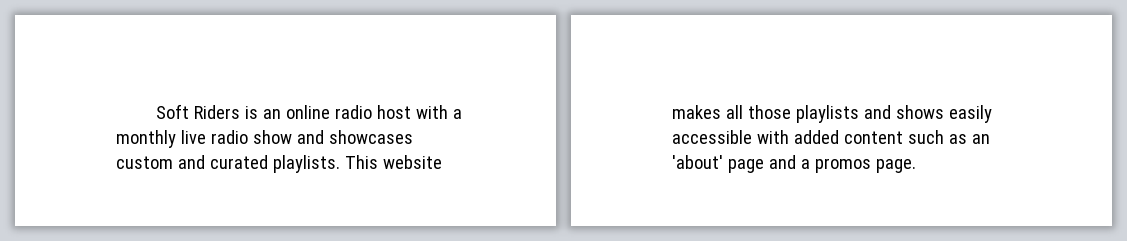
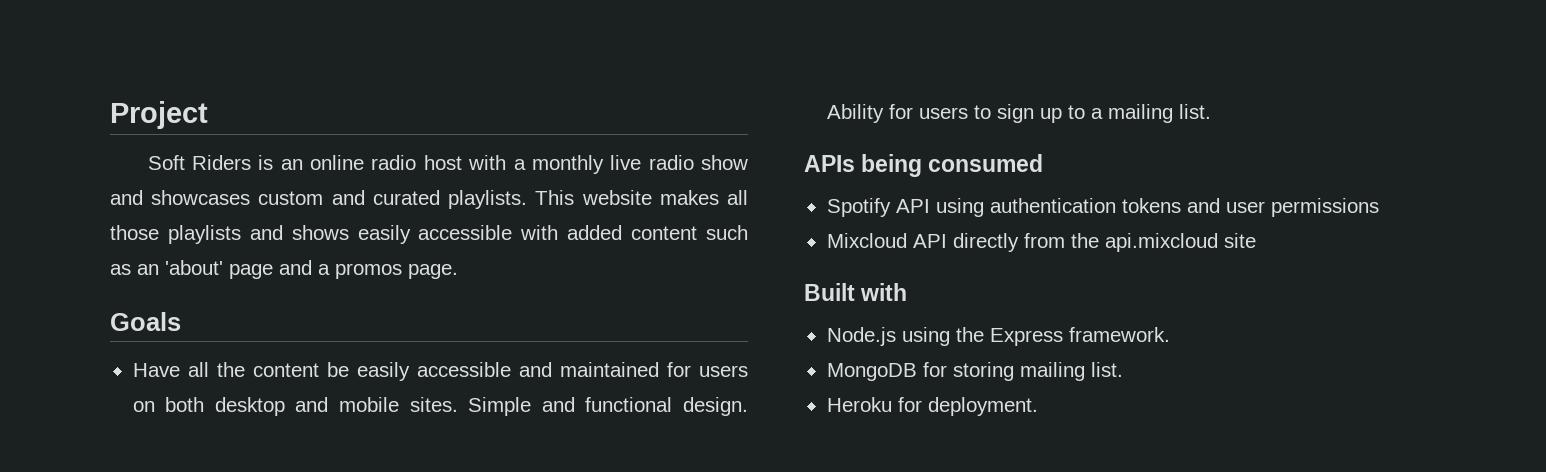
(155, 111) none -> [110,101,208,129] Project //
(916, 166) none -> [110,312,181,331] [132,362,748,381] [132,397,748,416] [826,104,1211,123] [804,154,1044,177] [826,198,1379,217] [826,233,1256,252] [804,283,908,301] [826,327,1170,346] [826,362,1123,381] [826,397,1038,416] // Goals // Have all the content be easily accessible and maintained for users on both desktop and mobile sites. Simple and functional design. Ability for users to sign up to a mailing list. // APIs being consumed // Spotify API using authentication tokens and user permissions // Mixcloud API directly from the api.mixcloud site // Built with // Node.js using the Express framework. // MongoDB for storing mailing list. // Heroku for deployment.

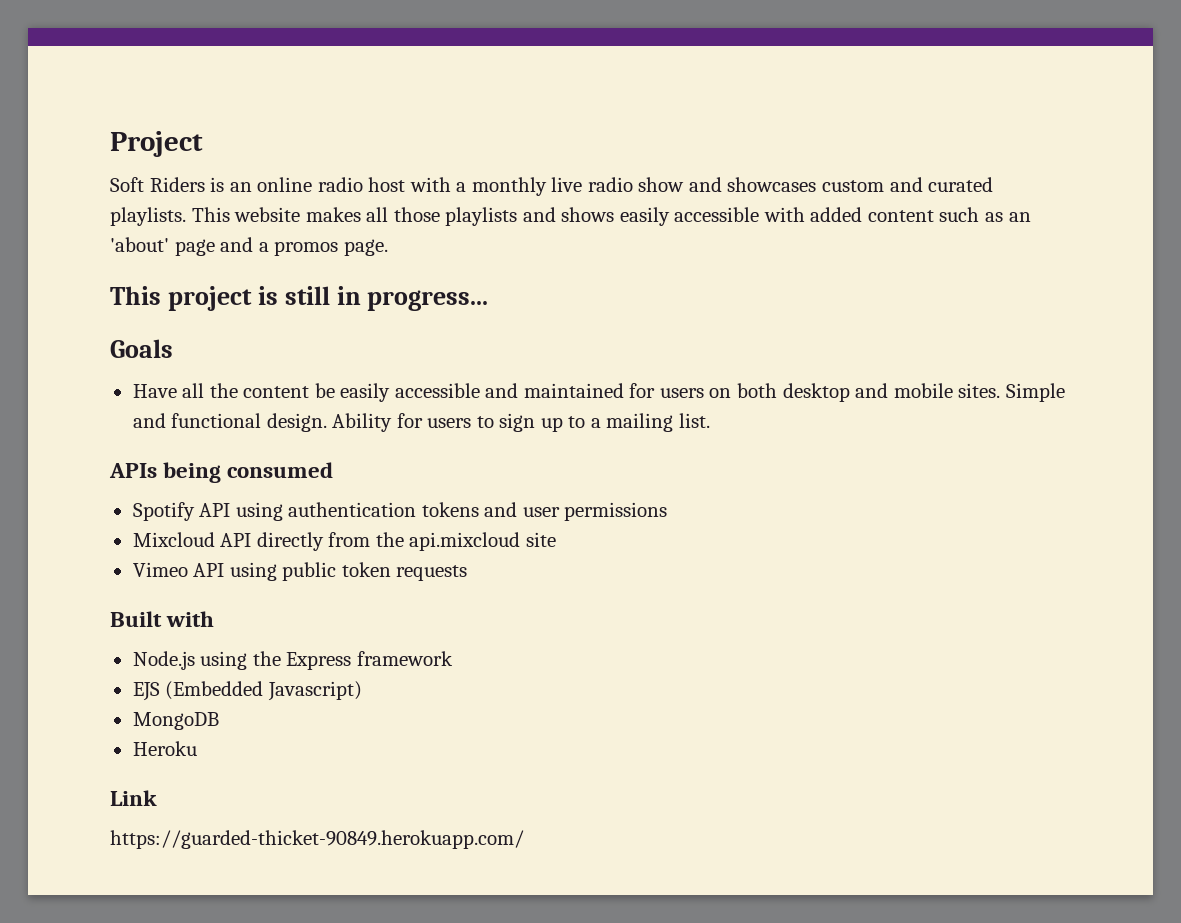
(458, 271) none -> [110,286,489,311] // This project is still in progress...
(1256, 240) none -> [132,562,468,581] // Vimeo API using public token requests
[1068,327,1170,342] [826,362,1123,381] framework. // MongoDB for storing mailing list. -> [356,651,453,666] [132,681,362,701] [132,712,219,730] framework // EJS (Embedded Javascript) // MongoDB
[897,397,1038,416] for deployment. -> [110,790,157,806] [110,830,524,849] // Link // https://guarded-thicket-90849.herokuapp.com/

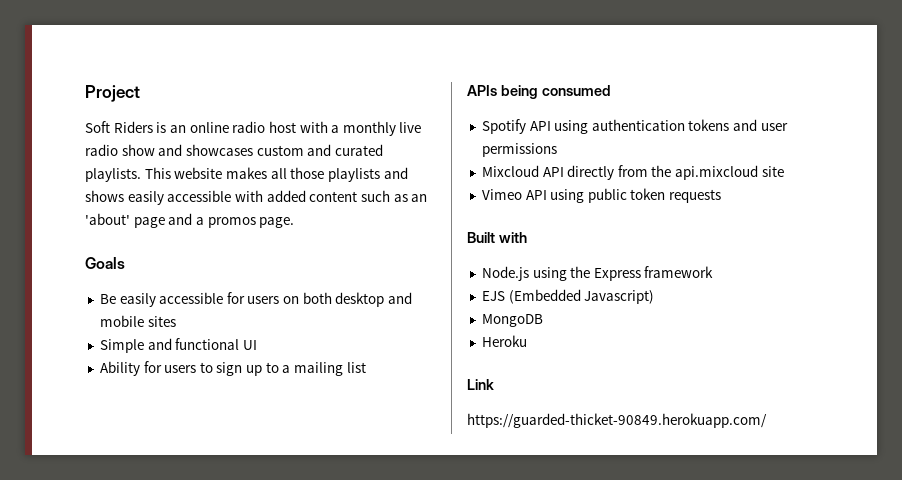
[110,286,489,311] [110,339,173,358] [132,383,624,402] This project is still in progress... // Goals // Have all the content be easily accessible and maintained -> [85,257,125,269] [99,292,224,307] Goals // Be easily accessible
[958,383,1001,398] sites. -> [147,316,176,327] sites //
[266,413,327,432] design. -> [242,340,257,350] UI //
[678,413,710,428] list. -> [346,362,366,373] list

